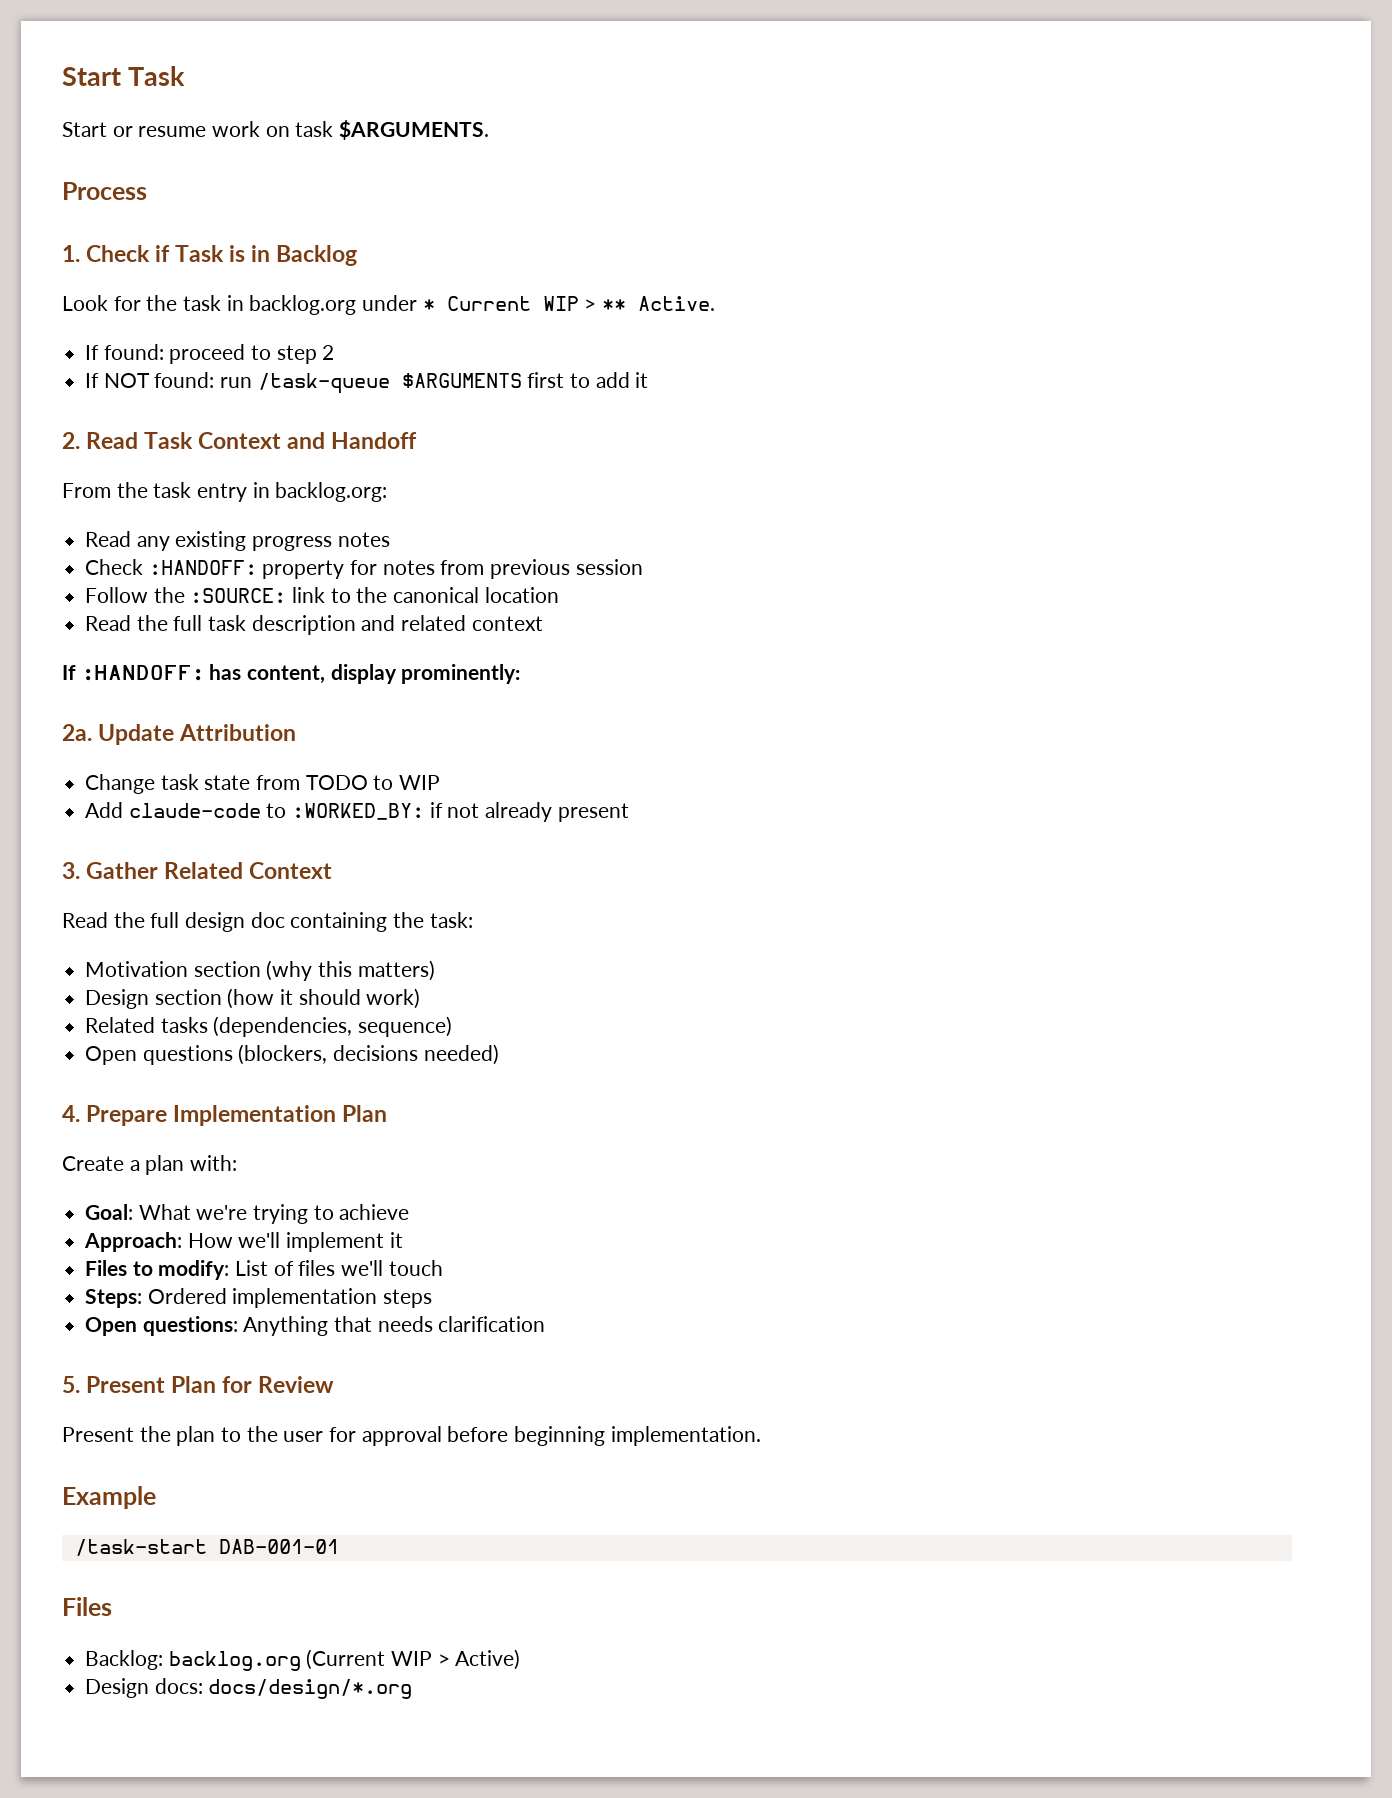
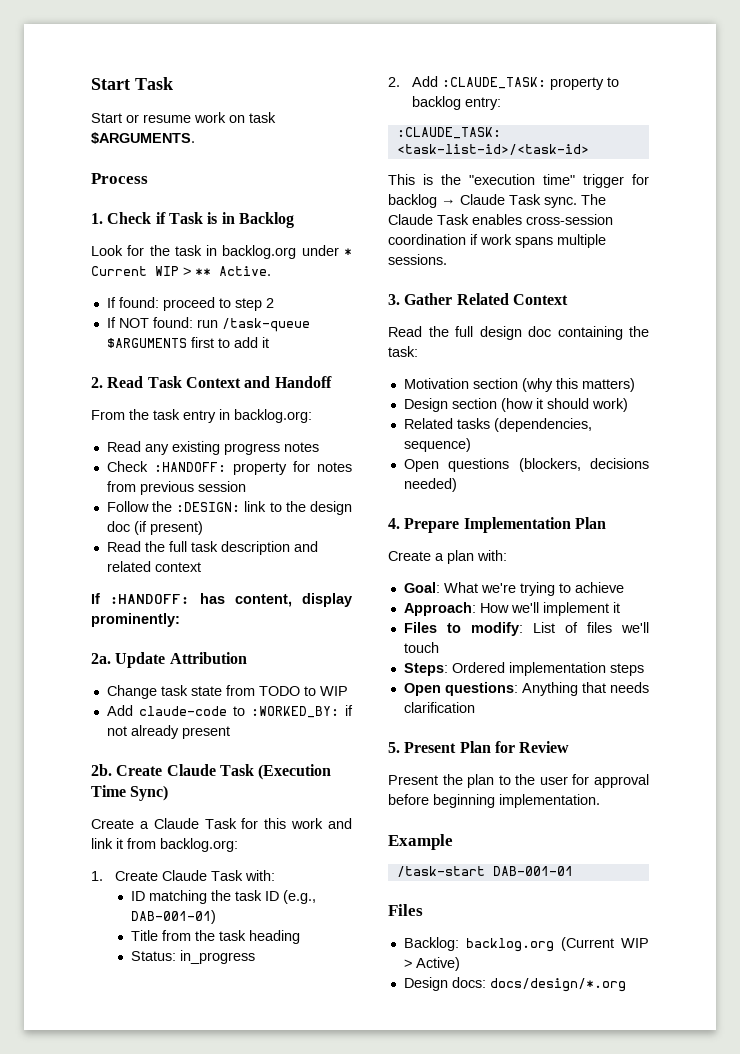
[190,588,287,603] :SOURCE: -> [176,502,241,512] :DESIGN:
[393,587,559,603] canonical location -> [310,501,353,515] [106,521,203,535] design doc (if present)
(629, 812) none -> [91,764,332,780] [91,785,169,801] [91,818,352,829] [91,838,238,852] [91,870,275,881] [130,890,316,904] [130,910,216,924] [130,930,300,944] [130,950,255,964] [388,76,619,90] [411,96,501,110] [396,127,501,139] [396,144,589,155] [388,174,649,188] [388,194,606,208] [388,214,613,225] [388,234,606,248] [388,254,447,265] // 2b. Create Claude Task (Execution Time Sync) // Create a Claude Task for this work and link it from backlog.org: // 1. Create Claude Task with: // ID matching the task ID (e.g., DAB-001-01) // Title from the task heading // Status: in_progress // 2. Add :CLAUDE_TASK: property to backlog entry: // :CLAUDE_TASK: <task-list-id>/<task-id> // This is the "execution time" trigger for backlog → Claude Task sync. The Claude Task enables cross-session coordination if work spans multiple sessions.

